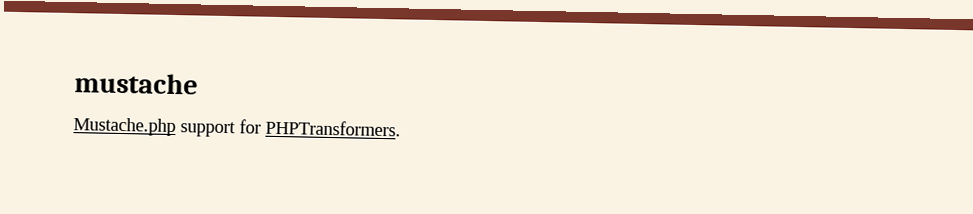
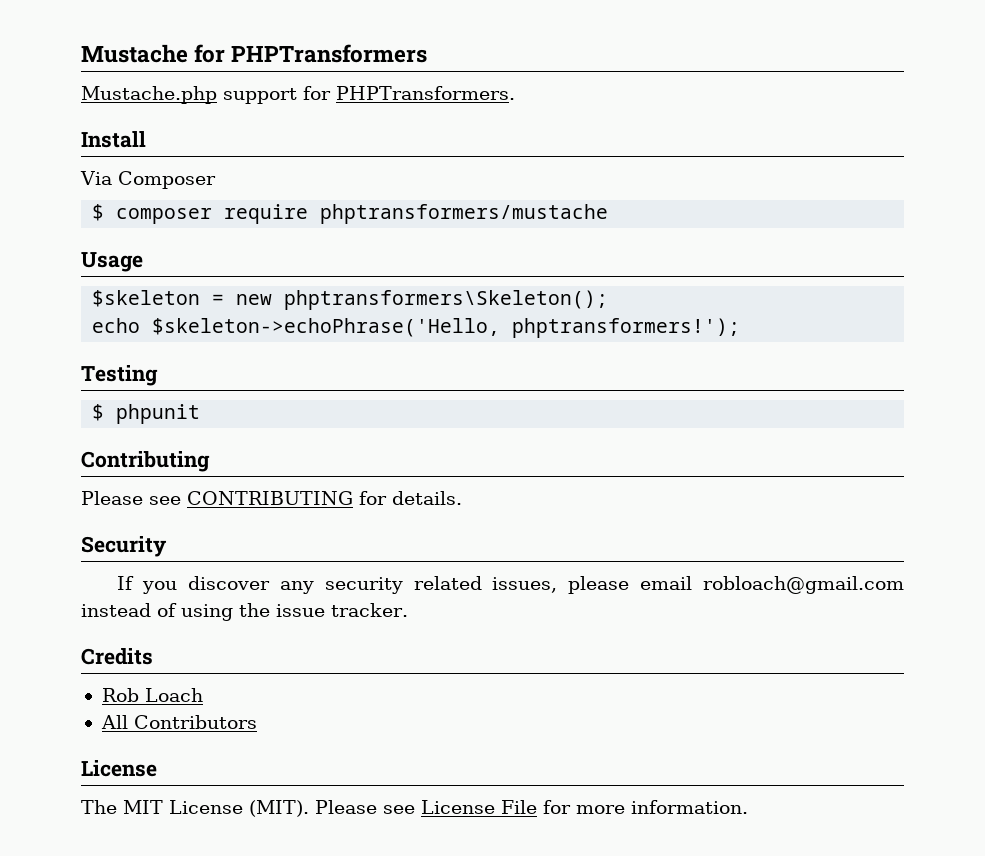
[74,72,198,95] mustache -> [81,44,428,63] Mustache for PHPTransformers
(401, 128) none -> [81,131,146,148] [80,171,216,189] [92,204,609,224] [81,252,143,272] [92,290,609,310] [92,318,741,338] [81,365,158,386] [92,404,201,424] [81,451,210,472] [81,491,462,505] [81,536,167,557] [117,576,904,594] [81,603,408,621] [81,648,153,665] [101,688,203,702] [100,715,257,729] [81,760,157,777] [81,800,748,817] // Install // Via Composer // $ composer require phptransformers/mustache // Usage // $skeleton = new phptransformers\Skeleton(); // echo $skeleton->echoPhrase('Hello, phptransformers!'); // Testing // $ phpunit // Contributing // Please see CONTRIBUTING for details. // Security // If you discover any security related issues, please email robloach@gmail.com instead of using the issue tracker. // Credits // Rob Loach // All Contributors // License // The MIT License (MIT). Please see License File for more information.

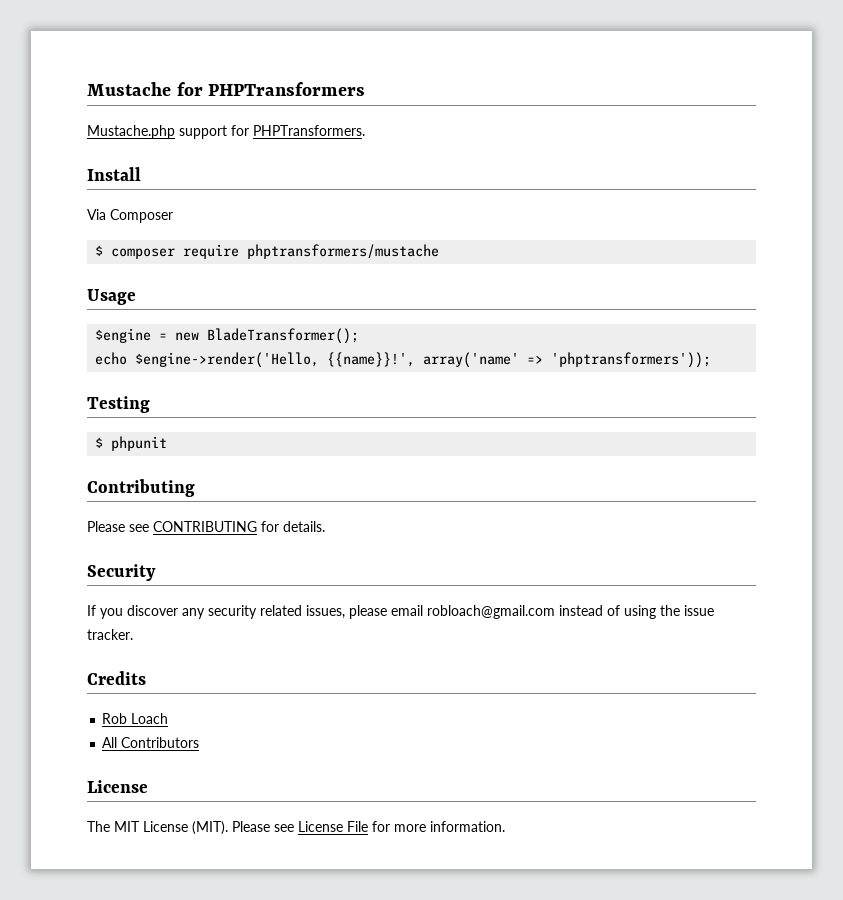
[92,290,201,307] $skeleton -> [95,328,152,343] $engine
[284,290,609,310] phptransformers\Skeleton(); -> [207,328,360,344] BladeTransformer();
[152,318,741,338] $skeleton->echoPhrase('Hello, phptransformers!'); -> [135,352,712,368] $engine->render('Hello, {{name}}!', array('name' => 'phptransformers'));

